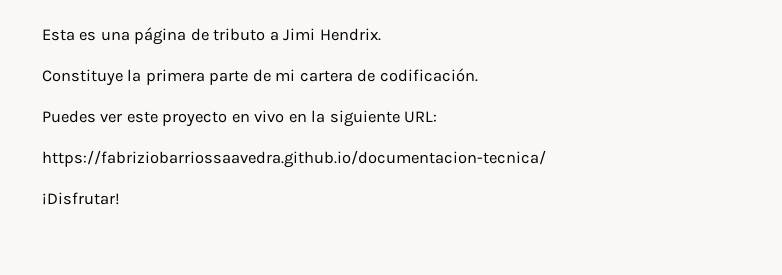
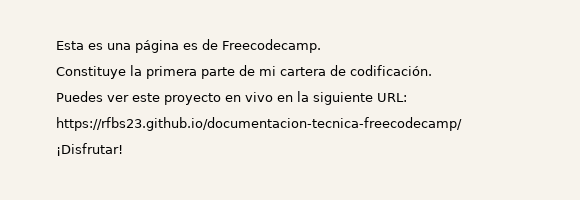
[190,28,381,41] de tributo a Jimi Hendrix. -> [183,39,321,53] es de Freecodecamp.
[42,150,546,168] https://fabriziobarriossaavedra.github.io/documentacion-tecnica/ -> [56,117,462,131] https://rfbs23.github.io/documentacion-tecnica-freecodecamp/

